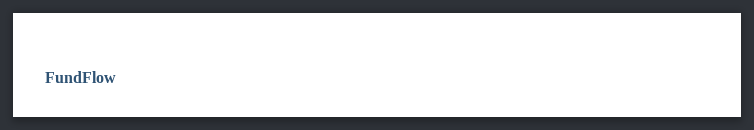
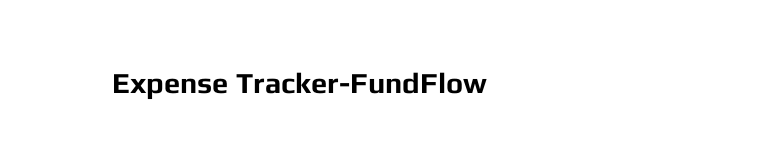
[45,71,116,83] FundFlow -> [112,72,487,100] Expense Tracker-FundFlow

